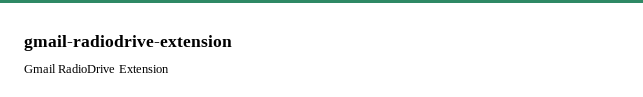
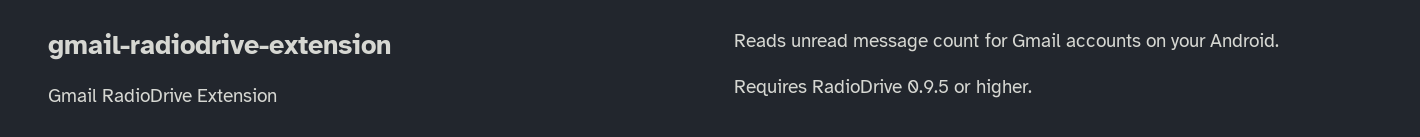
(169, 69) none -> [734,32,1280,52] [734,79,1032,98] // Reads unread message count for Gmail accounts on your Android. // Requires RadioDrive 0.9.5 or higher.

